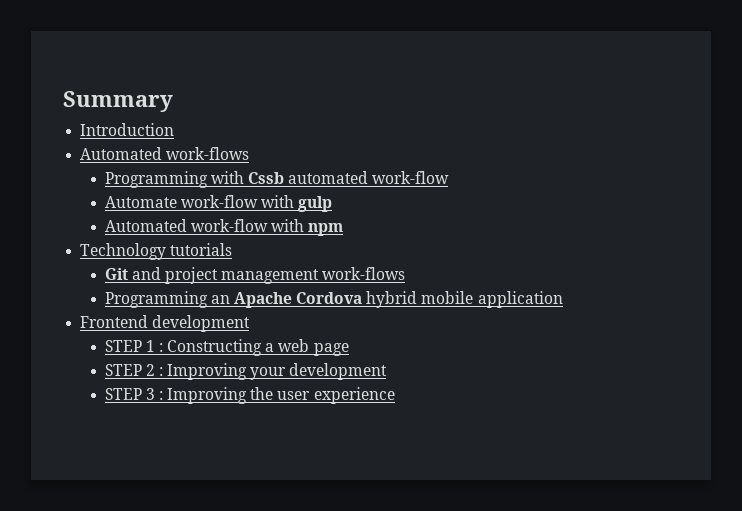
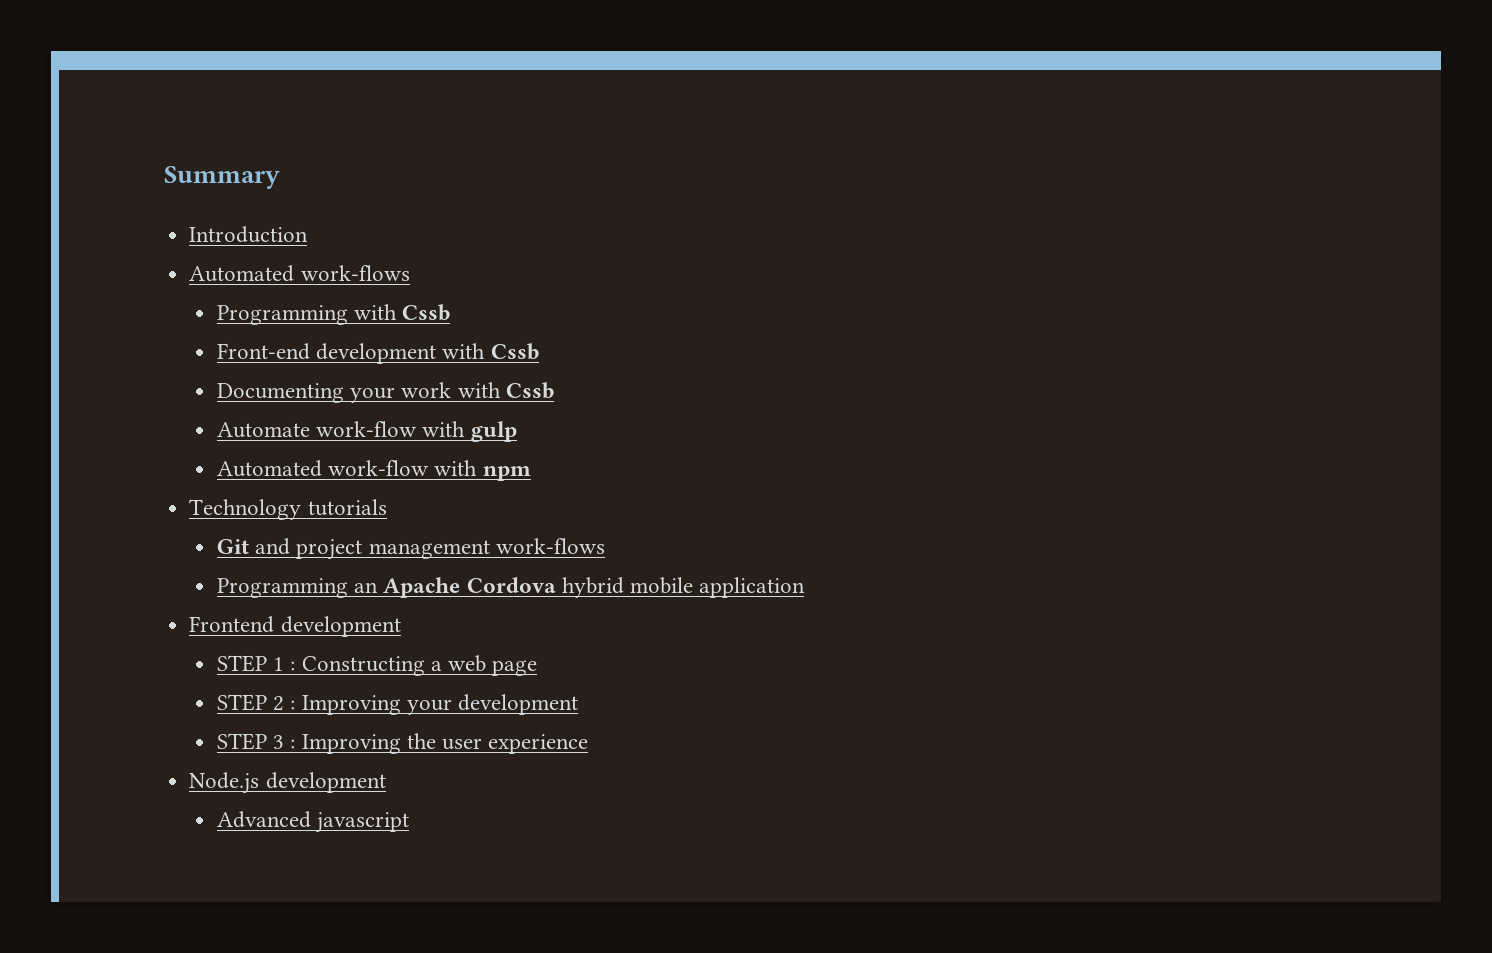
[288,171,450,184] automated work-flow -> [216,343,539,364] [216,382,554,403] // Front-end development with Cssb // Documenting your work with Cssb
(395, 395) none -> [189,772,386,794] [216,811,410,833] // Node.js development // Advanced javascript

